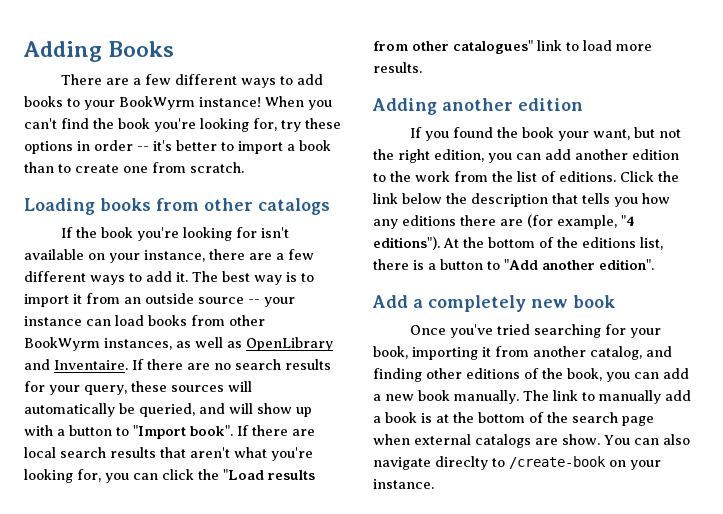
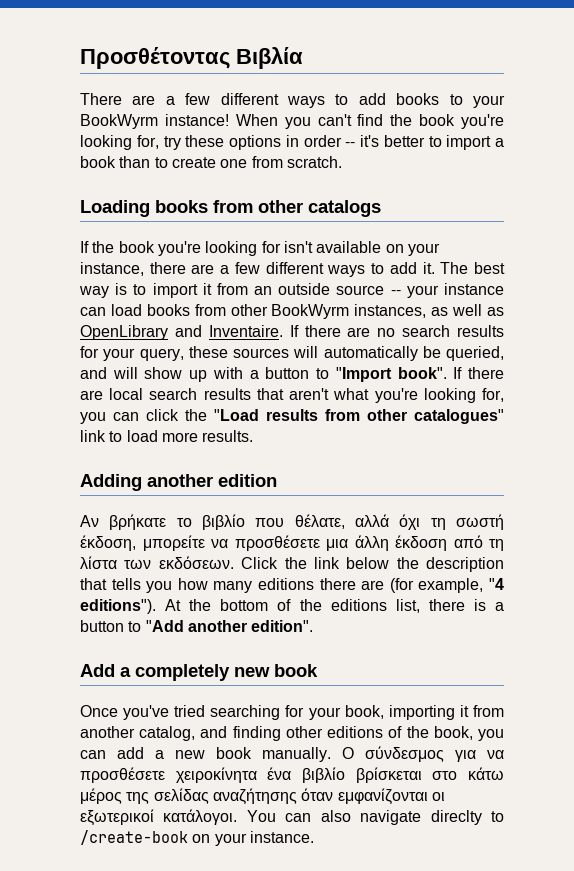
[23,41,175,62] Adding Books -> [80,47,303,69] Προσθέτοντας Βιβλία
[410,127,682,141] [373,149,679,163] [373,171,616,182] If you found the book your want, but not the right edition, you can add another edition to the work from the list of editions. -> [80,514,504,530] [80,535,504,551] [80,556,234,569] Αν βρήκατε το βιβλίο που θέλατε, αλλά όχι τη σωστή έκδοση, μπορείτε να προσθέσετε μια άλλη έκδοση από τη λίστα των εκδόσεων.
[373,219,398,229] any -> [213,581,253,593] many
[523,390,691,404] [373,412,654,426] [373,434,600,448] The link to manually add a book is at the bottom of the search page when external catalogs are show. -> [342,746,504,762] [80,767,505,783] [80,788,445,805] [80,809,238,826] Ο σύνδεσμος για να προσθέσετε χειροκίνητα ένα βιβλίο βρίσκεται στο κάτω μέρος της σελίδας αναζήτησης όταν εμφανίζονται οι εξωτερικοί κατάλογοι.

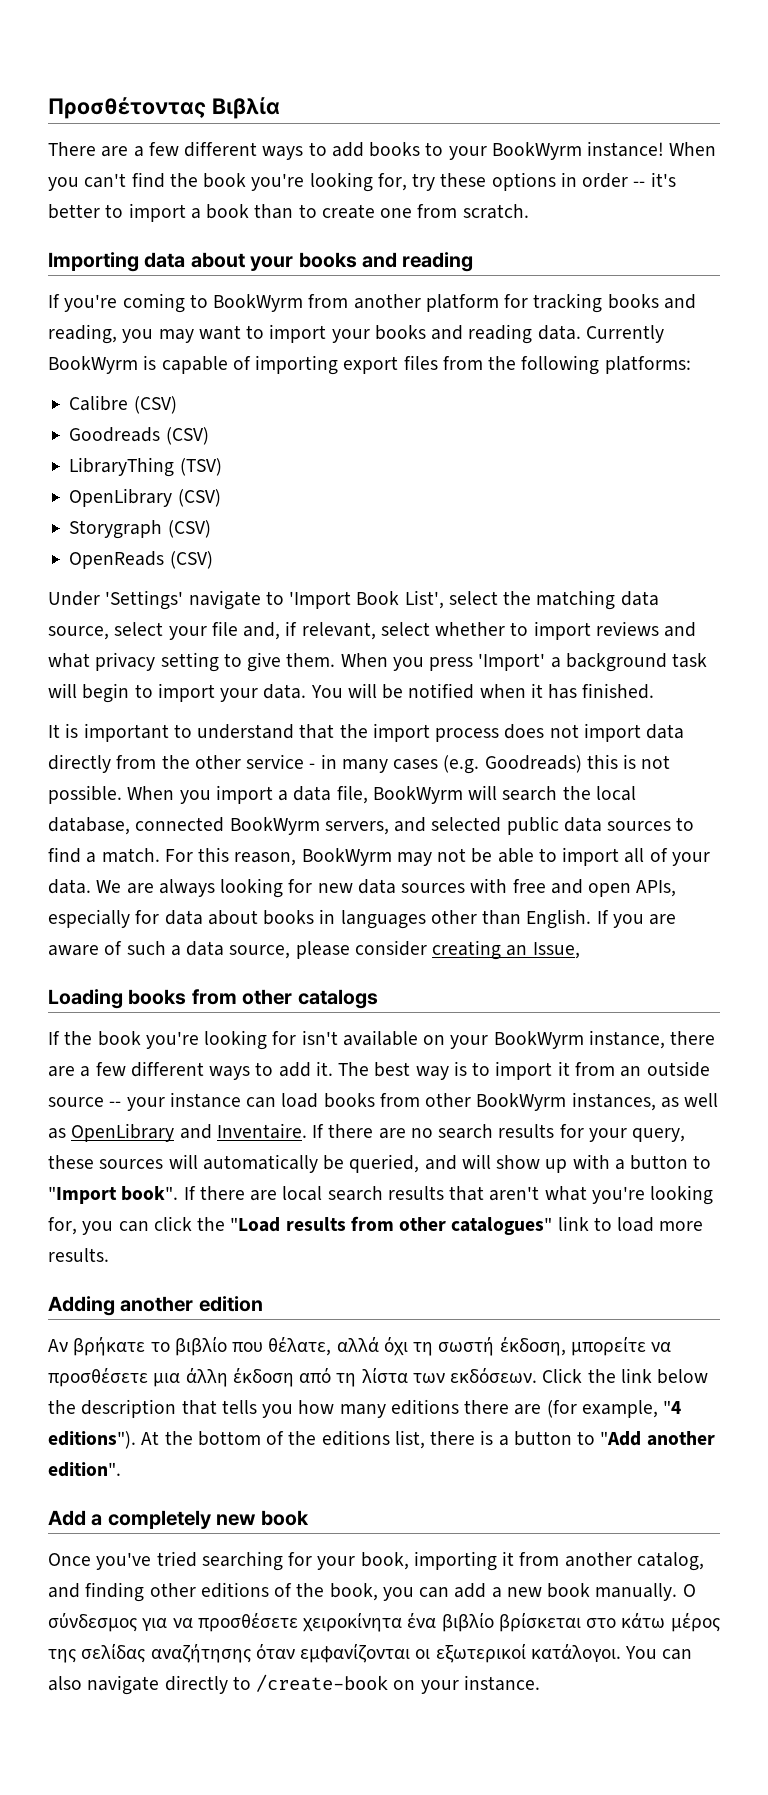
(342, 162) none -> [48,252,474,272] [48,293,696,313] [48,324,664,344] [48,355,691,375] [69,395,177,414] [69,427,209,445] [69,457,222,477] [69,488,221,507] [69,520,211,539] [69,551,213,569] [48,590,659,610] [48,621,697,640] [48,652,708,672] [48,683,655,703] [48,723,685,742] [48,754,671,774] [48,785,636,804] [48,816,695,835] [48,847,710,866] [48,878,677,898] [48,909,677,929] [48,940,580,960] // Importing data about your books and reading // If you're coming to BookWyrm from another platform for tracking books and reading, you may want to import your books and reading data. Currently BookWyrm is capable of importing export files from the following platforms: // Calibre (CSV) // Goodreads (CSV) // LibraryThing (TSV) // OpenLibrary (CSV) // Storygraph (CSV) // OpenReads (CSV) // Under 'Settings' navigate to 'Import Book List', select the matching data source, select your file and, if relevant, select whether to import reviews and what privacy setting to give them. When you press 'Import' a background task will begin to import your data. You will be notified when it has finished. // It is important to understand that the import process does not import data directly from the other service - in many cases (e.g. Goodreads) this is not possible. When you import a data file, BookWyrm will search the local database, connected BookWyrm servers, and selected public data sources to find a match. For this reason, BookWyrm may not be able to import all of your data. We are always looking for new data sources with free and open APIs, especially for data about books in languages other than English. If you are aware of such a data source, please consider creating an Issue,
(440, 249) none -> [493,1031,584,1049] BookWyrm
[430,810,482,825] direclty -> [164,1675,228,1694] directly

